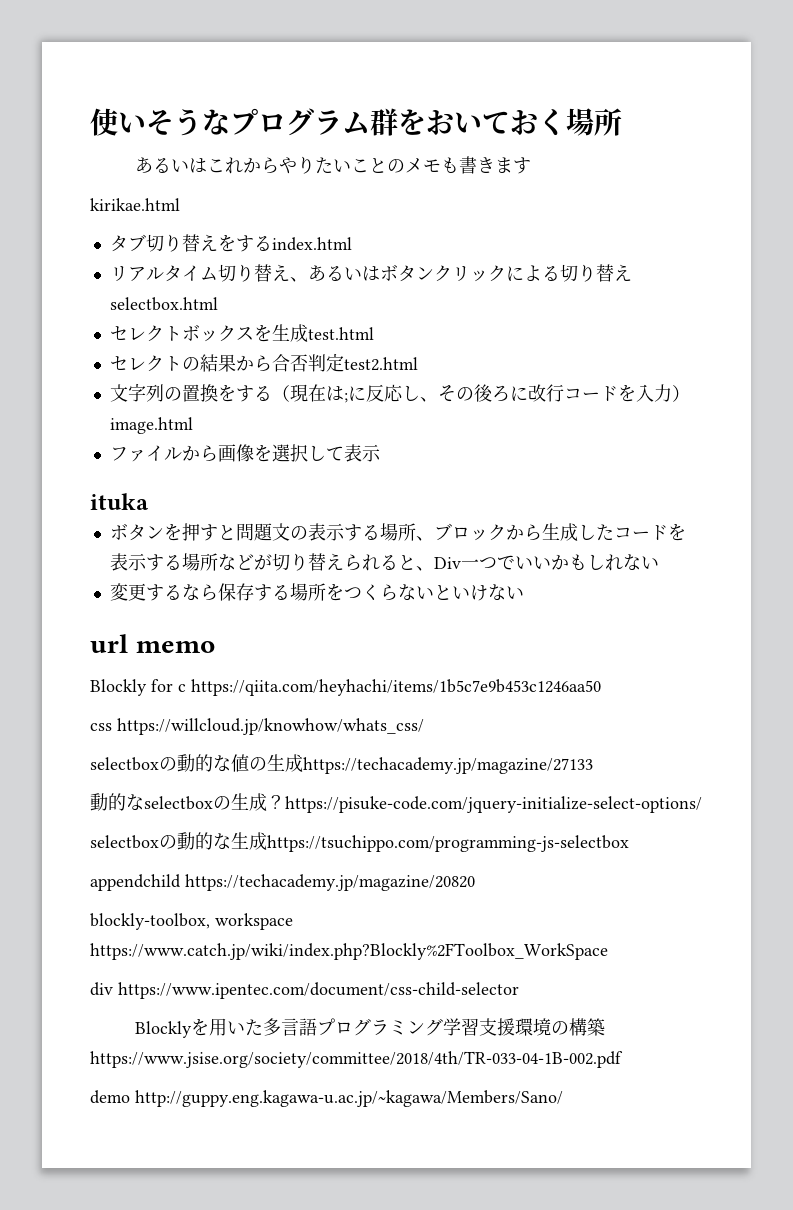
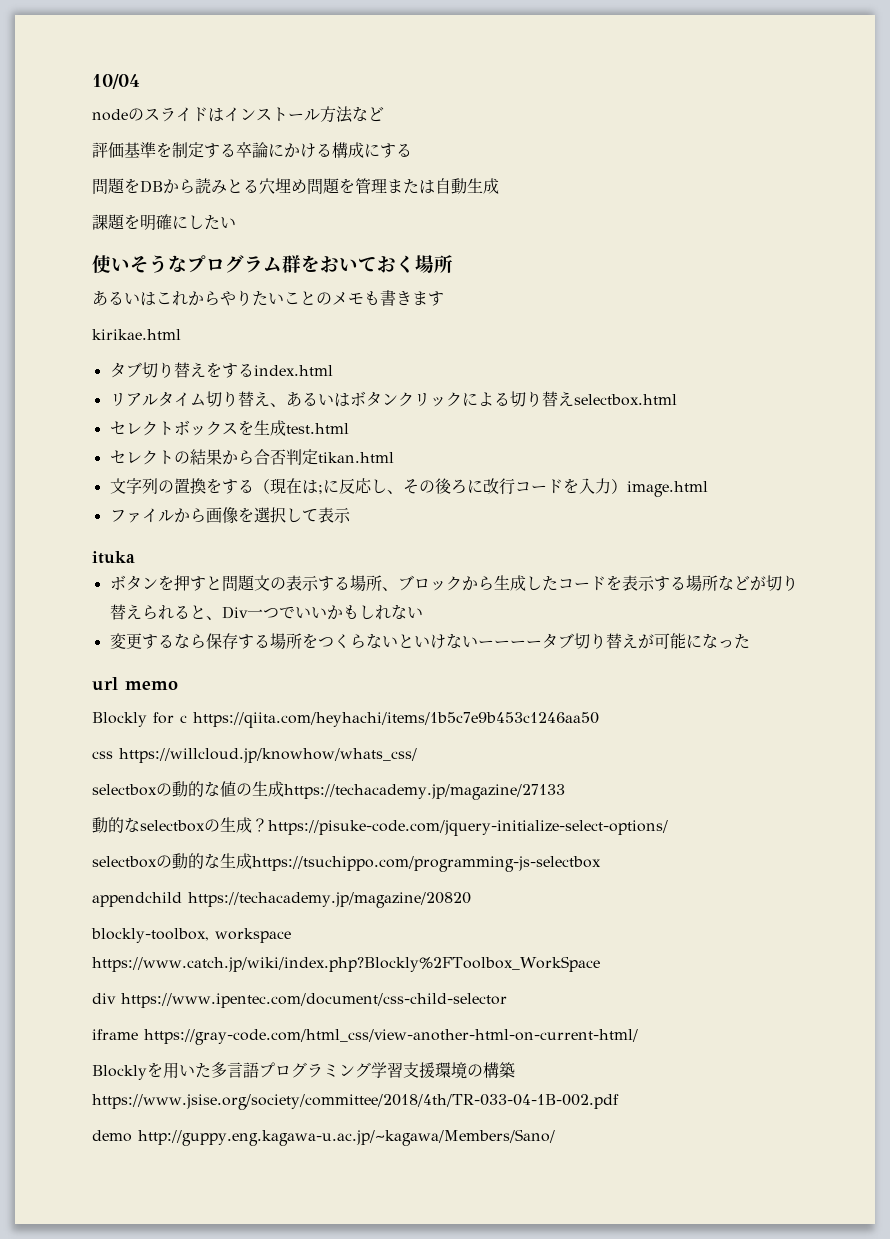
(90, 122) none -> [92,74,140,89] [92,106,384,123] [92,142,412,158] [92,178,499,195] [92,214,236,231] 10/04 // nodeのスライドはインストール方法など // 評価基準を制定する卒論にかける構成にする // 問題をDBから読みとる穴埋め問題を管理または自動生成 // 課題を明確にしたい //
[343,357,418,371] test2.html -> [317,452,394,463] tikan.html
(524, 593) none -> [477,633,750,649] ーーーータブ切り替えが可能になった
(519, 990) none -> [92,1029,638,1045] // iframe https://gray-code.com/html_css/view-another-html-on-current-html/

